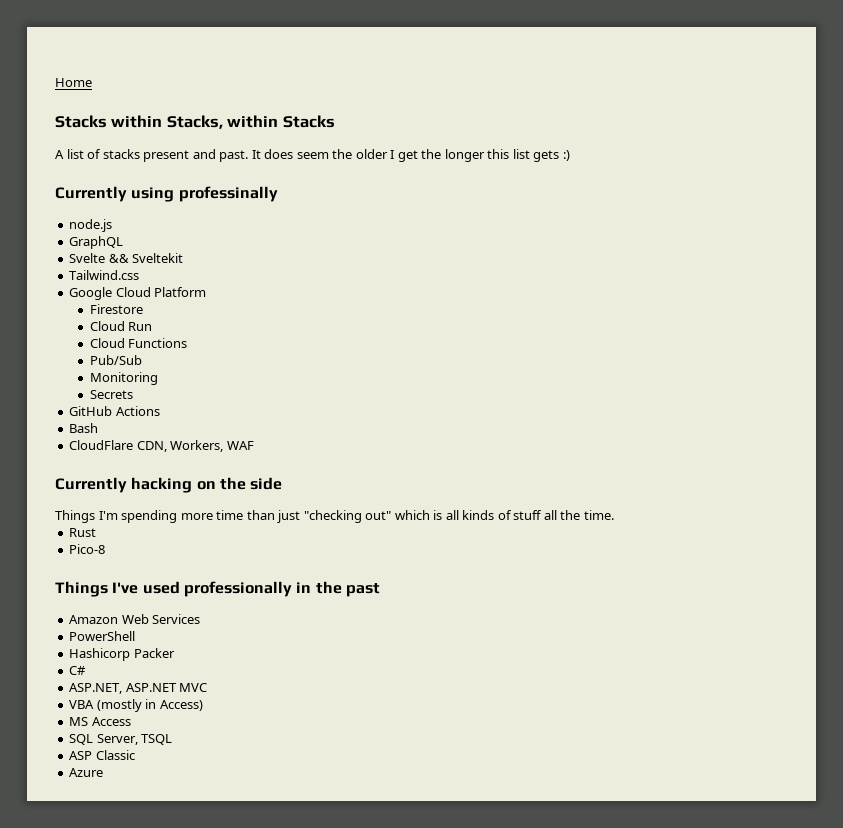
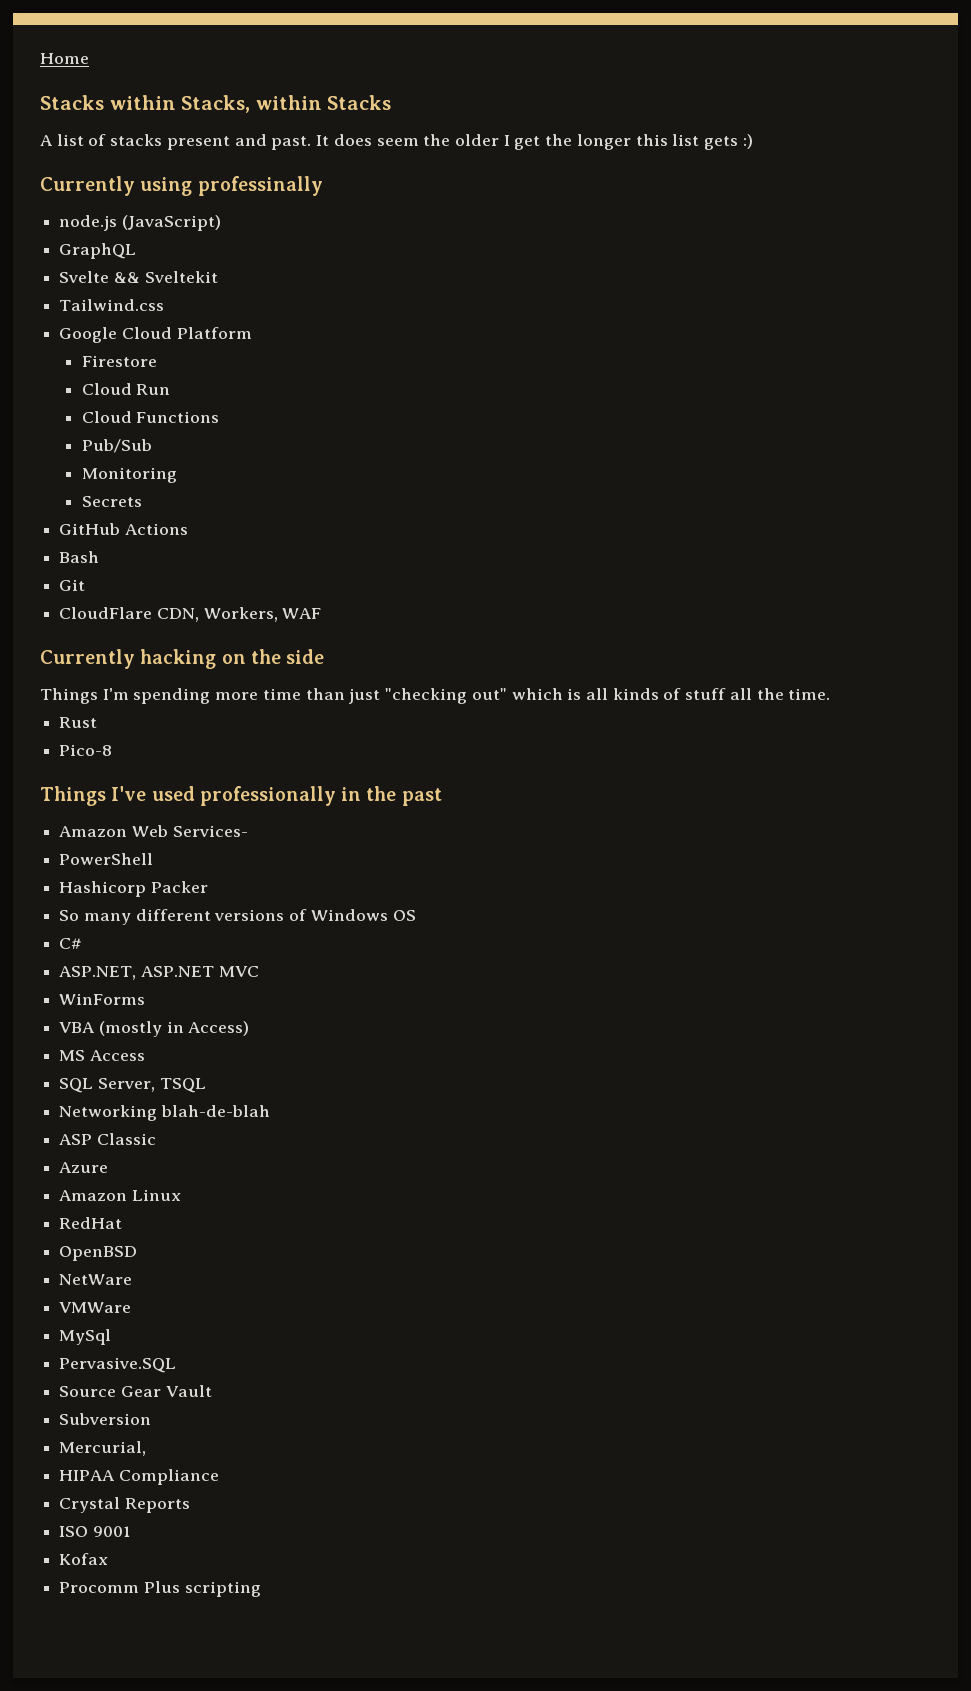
(113, 225) none -> [121,215,221,231] (JavaScript)
(99, 428) none -> [59,579,86,591] // Git
[152,614,201,624] Services -> [172,825,248,837] Services-
(175, 653) none -> [59,909,416,925] // So many different versions of Windows OS
(208, 687) none -> [59,993,146,1005] // WinForms
(173, 739) none -> [59,1105,270,1121] // Networking blah-de-blah
(104, 772) none -> [59,1189,181,1201] [59,1217,123,1229] [59,1246,138,1261] [59,1274,133,1285] [59,1302,132,1313] [59,1329,112,1345] [59,1357,177,1373] [59,1385,212,1397] [59,1413,152,1425] [59,1441,147,1456] [59,1469,219,1485] [59,1497,190,1513] [59,1526,130,1537] [59,1553,109,1565] [59,1581,261,1597] // Amazon Linux // RedHat // OpenBSD // NetWare // VMWare // MySql // Pervasive.SQL // Source Gear Vault // Subversion // Mercurial, // HIPAA Compliance // Crystal Reports // ISO 9001 // Kofax // Procomm Plus scripting

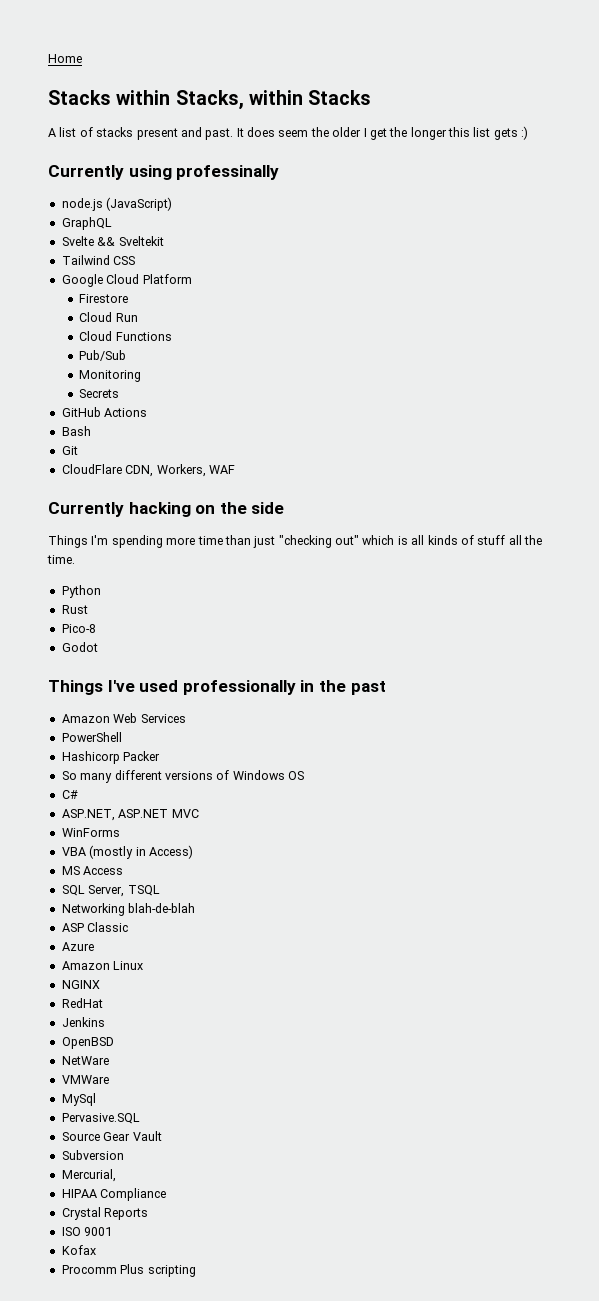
[59,299,165,311] Tailwind.css -> [61,255,136,265] Tailwind CSS
(831, 694) none -> [61,585,101,598] // Python
(113, 750) none -> [61,642,98,652] // Godot
[172,825,248,837] Services- -> [140,714,186,723] Services
(181, 1195) none -> [61,980,100,989] // NGINX
(123, 1223) none -> [61,1017,105,1027] // Jenkins

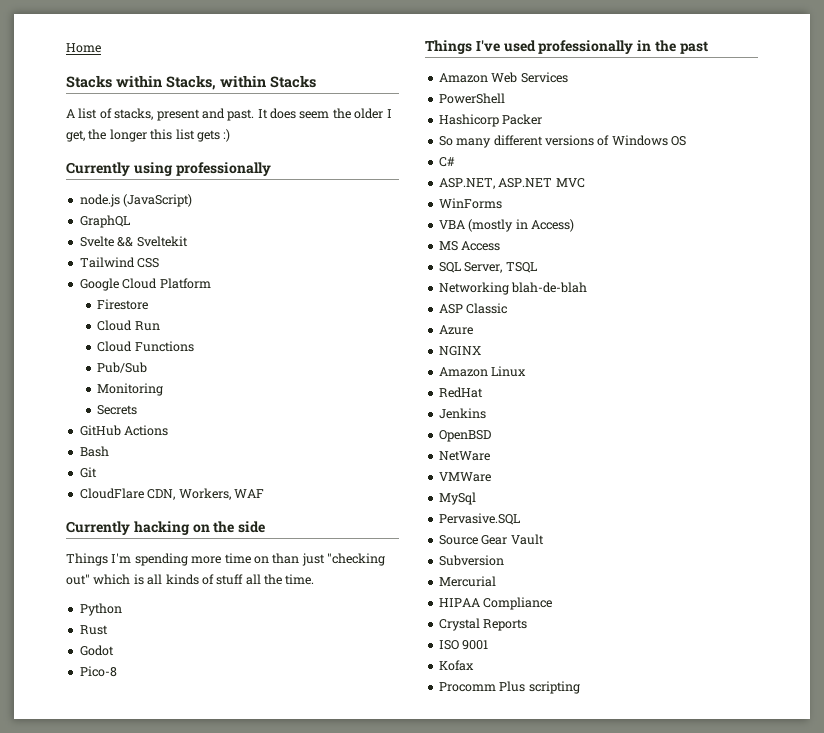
[96,127,134,137] stacks -> [114,108,154,120] stacks,
[369,128,387,140] get -> [66,130,85,142] get,
[176,165,280,180] professinally -> [175,162,271,176] professionally
(223, 540) none -> [253,556,269,564] on
(88, 609) none -> [79,645,114,656] // Godot
[61,642,98,652] // Godot -> (117, 671) none
(94, 946) none -> [438,346,481,356] // NGINX
[61,980,100,989] // NGINX -> (527, 371) none
[61,1169,116,1182] Mercurial, -> [438,576,496,587] Mercurial

